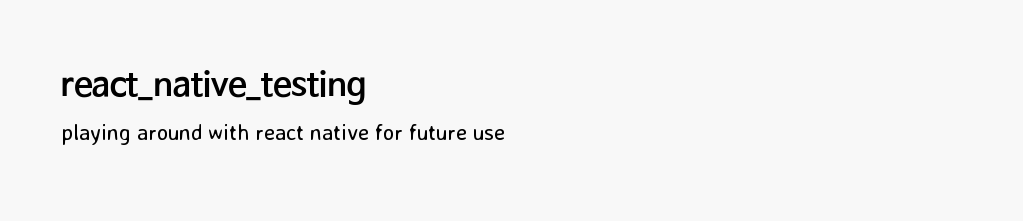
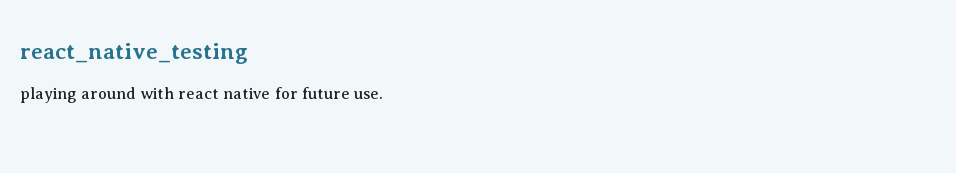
[473,129,505,140] use -> [354,91,384,99] use.

